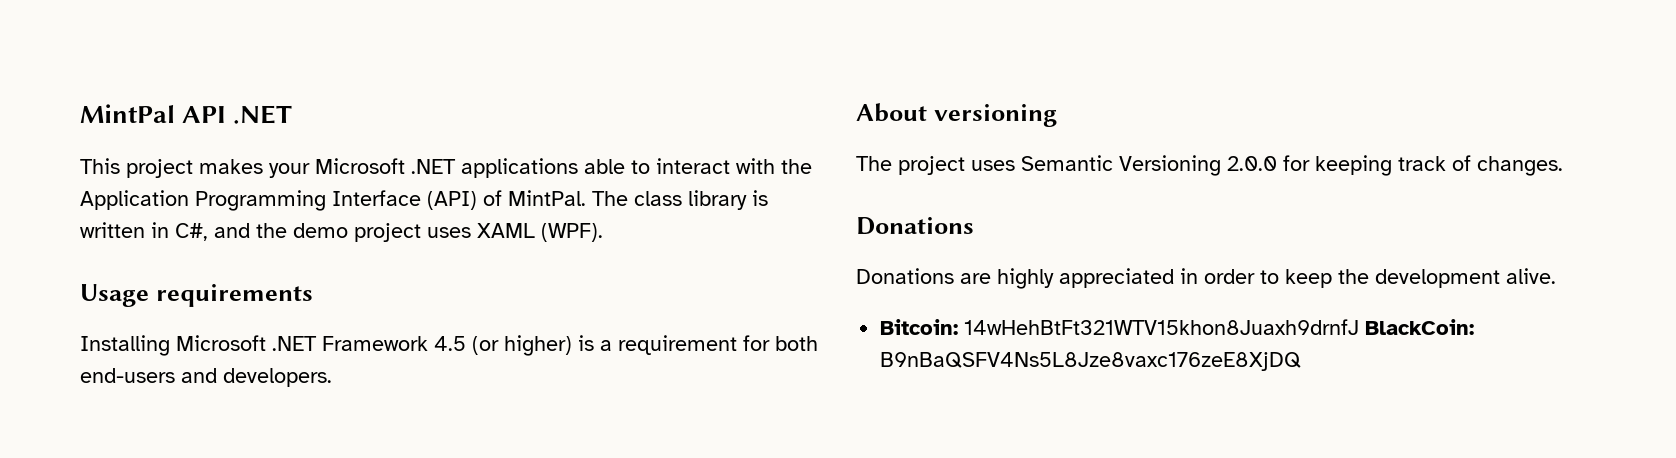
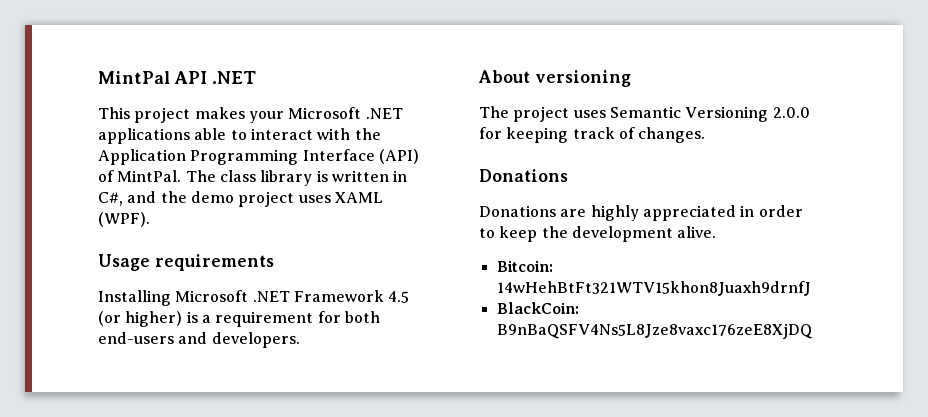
(1360, 327) none -> (811, 288) //

